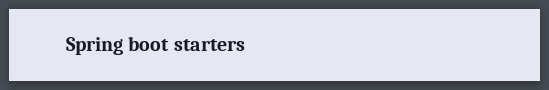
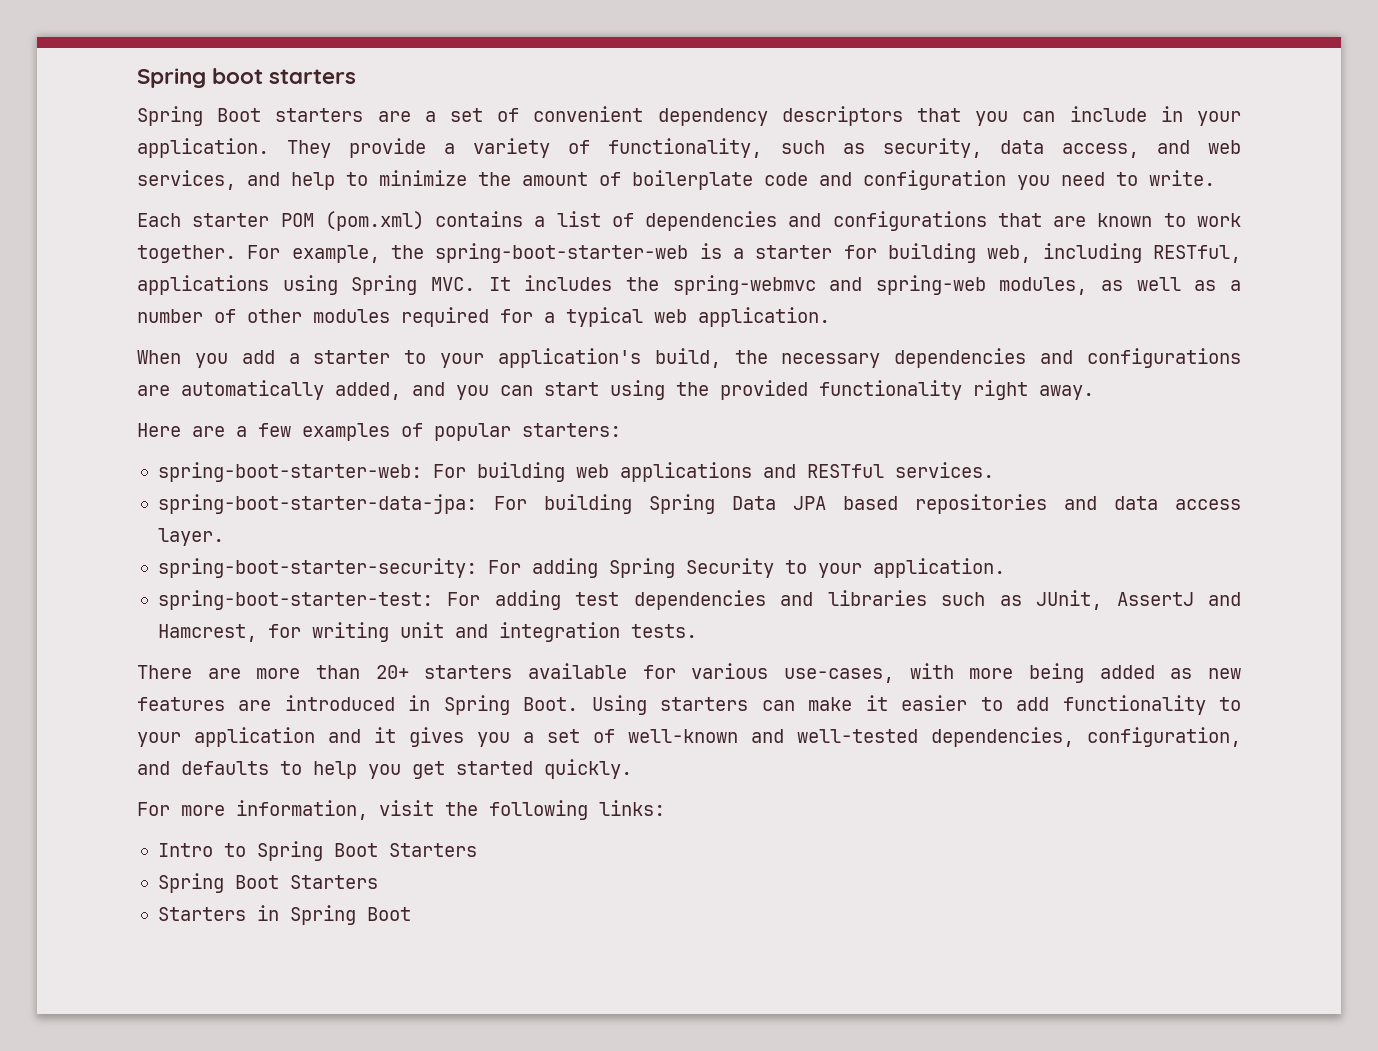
(245, 45) none -> [137,106,1242,126] [137,138,1242,158] [137,170,1215,190] [137,211,1241,231] [137,243,1242,263] [137,275,1241,295] [137,307,830,327] [137,348,1241,368] [137,380,1094,400] [137,423,621,441] [157,462,994,482] [157,494,1241,514] [157,528,224,546] [157,558,1005,578] [157,590,1241,610] [157,622,697,642] [137,663,1241,683] [137,695,1241,715] [137,727,1241,747] [137,759,632,779] [137,800,665,820] [157,841,477,861] [157,873,378,893] [157,905,411,925] // Spring Boot starters are a set of convenient dependency descriptors that you can include in your application. They provide a variety of functionality, such as security, data access, and web services, and help to minimize the amount of boilerplate code and configuration you need to write. // Each starter POM (pom.xml) contains a list of dependencies and configurations that are known to work together. For example, the spring-boot-starter-web is a starter for building web, including RESTful, applications using Spring MVC. It includes the spring-webmvc and spring-web modules, as well as a number of other modules required for a typical web application. // When you add a starter to your application's build, the necessary dependencies and configurations are automatically added, and you can start using the provided functionality right away. // Here are a few examples of popular starters: // spring-boot-starter-web: For building web applications and RESTful services. // spring-boot-starter-data-jpa: For building Spring Data JPA based repositories and data access layer. // spring-boot-starter-security: For adding Spring Security to your application. // spring-boot-starter-test: For adding test dependencies and libraries such as JUnit, AssertJ and Hamcrest, for writing unit and integration tests. // There are more than 20+ starters available for various use-cases, with more being added as new features are introduced in Spring Boot. Using starters can make it easier to add functionality to your application and it gives you a set of well-known and well-tested dependencies, configuration, and defaults to help you get started quickly. // For more information, visit the following links: // Intro to Spring Boot Starters // Spring Boot Starters // Starters in Spring Boot

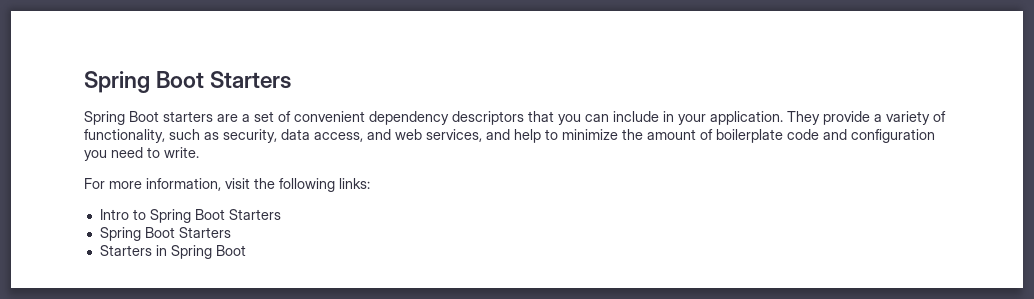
[137,68,357,88] Spring boot starters -> [84,71,292,93] Spring Boot Starters
[137,211,1241,231] [137,243,1242,263] [137,275,1241,295] [137,307,830,327] [137,348,1241,368] [137,380,1094,400] [137,423,621,441] [157,462,994,482] [157,494,1241,514] [157,528,224,546] [157,558,1005,578] [157,590,1241,610] [157,622,697,642] [137,663,1241,683] [137,695,1241,715] [137,727,1241,747] [137,759,632,779] // Each starter POM (pom.xml) contains a list of dependencies and configurations that are known to work together. For example, the spring-boot-starter-web is a starter for building web, including RESTful, applications using Spring MVC. It includes the spring-webmvc and spring-web modules, as well as a number of other modules required for a typical web application. // When you add a starter to your application's build, the necessary dependencies and configurations are automatically added, and you can start using the provided functionality right away. // Here are a few examples of popular starters: // spring-boot-starter-web: For building web applications and RESTful services. // spring-boot-starter-data-jpa: For building Spring Data JPA based repositories and data access layer. // spring-boot-starter-security: For adding Spring Security to your application. // spring-boot-starter-test: For adding test dependencies and libraries such as JUnit, AssertJ and Hamcrest, for writing unit and integration tests. // There are more than 20+ starters available for various use-cases, with more being added as new features are introduced in Spring Boot. Using starters can make it easier to add functionality to your application and it gives you a set of well-known and well-tested dependencies, configuration, and defaults to help you get started quickly. -> (199, 152) none

